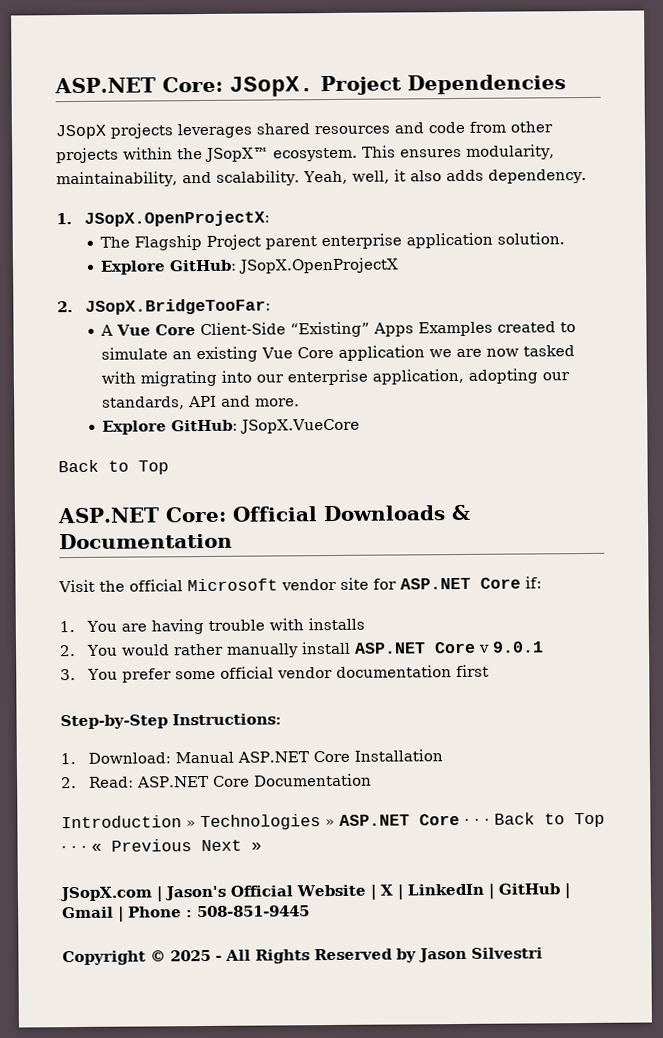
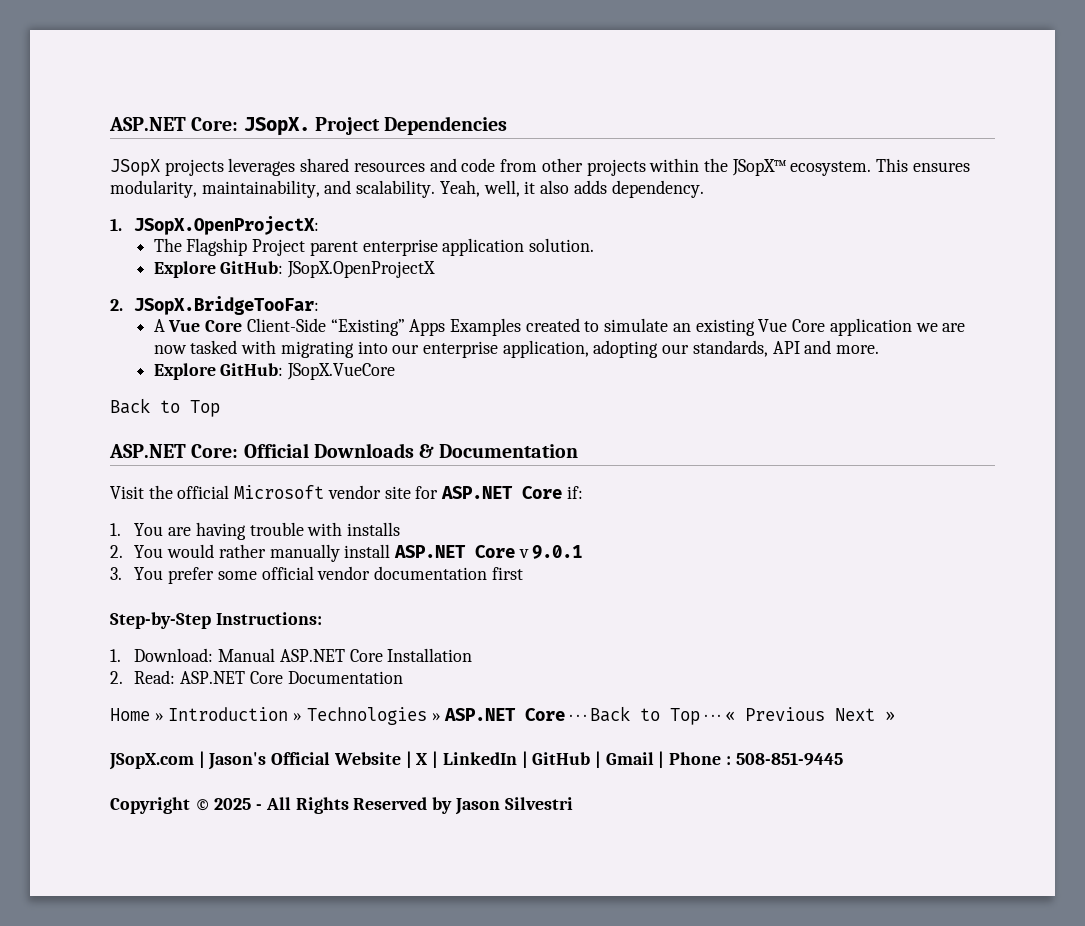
(372, 780) none -> [110,708,164,721] Home »

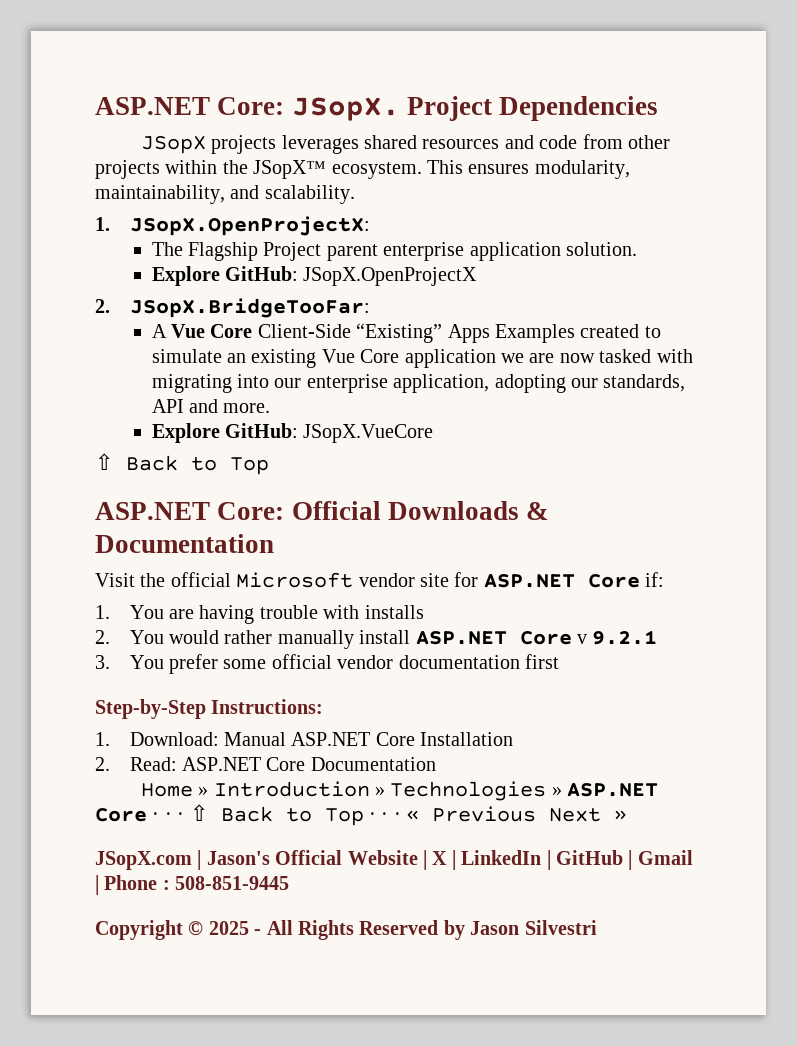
[439,180,704,198] Yeah, well, it also adds dependency. -> (355, 194) none
(396, 371) none -> [95,453,113,470] ⇧
[532,545,583,559] 9.0.1 -> [592,630,658,645] 9.2.1
(586, 717) none -> [189,804,208,821] ⇧

